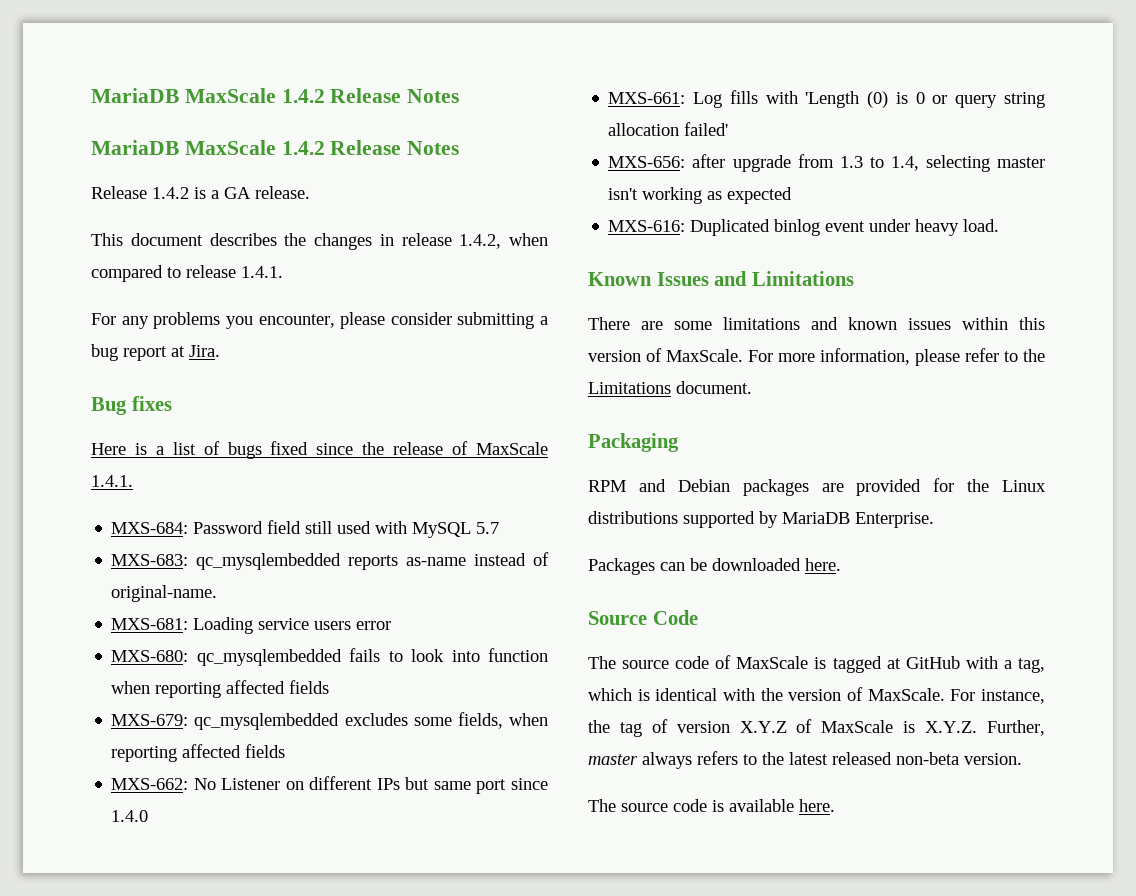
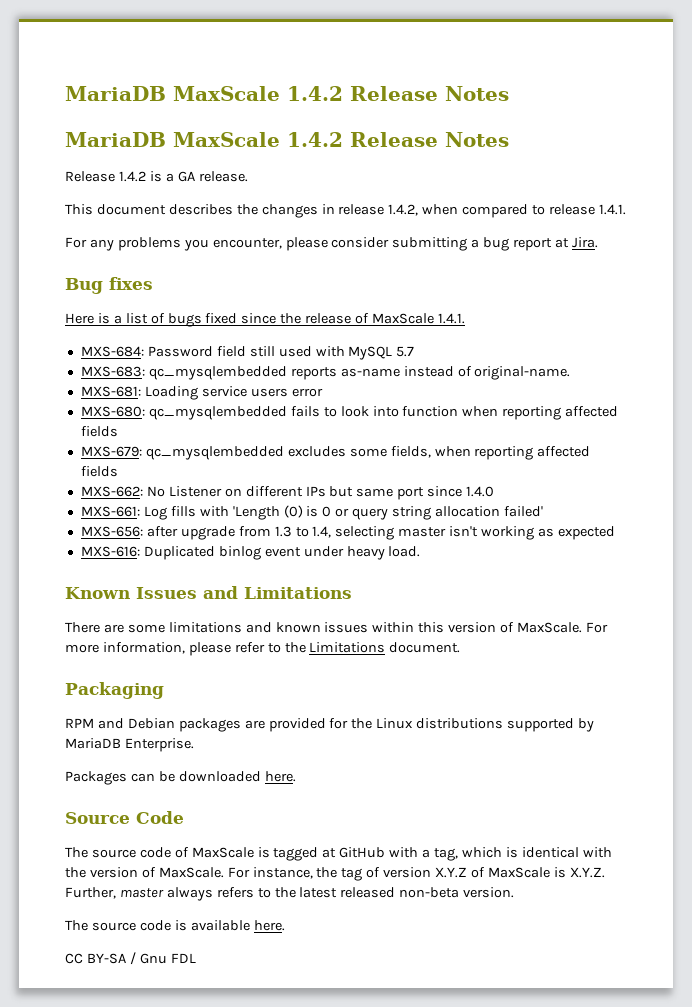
(835, 805) none -> [65,952,196,965] // CC BY-SA / Gnu FDL

